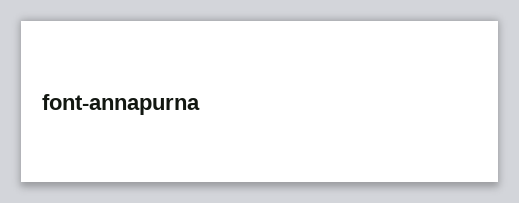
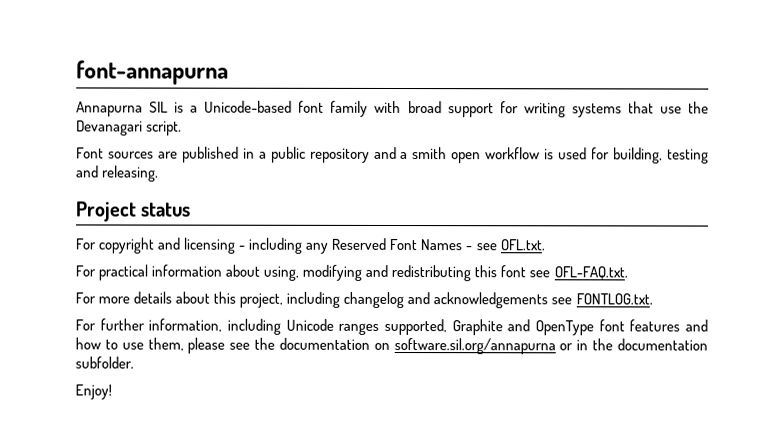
(200, 104) none -> [76,100,710,118] [76,120,183,136] [76,146,709,164] [76,165,160,182] [75,201,192,222] [75,237,545,254] [75,264,628,282] [75,291,653,309] [75,318,708,336] [75,337,708,355] [75,356,134,369] [75,384,112,400] // Annapurna SIL is a Unicode-based font family with broad support for writing systems that use the Devanagari script. // Font sources are published in a public repository and a smith open workflow is used for building, testing and releasing. // Project status // For copyright and licensing - including any Reserved Font Names - see OFL.txt. // For practical information about using, modifying and redistributing this font see OFL-FAQ.txt. // For more details about this project, including changelog and acknowledgements see FONTLOG.txt. // For further information, including Unicode ranges supported, Graphite and OpenType font features and how to use them, please see the documentation on software.sil.org/annapurna or in the documentation subfolder. // Enjoy!

